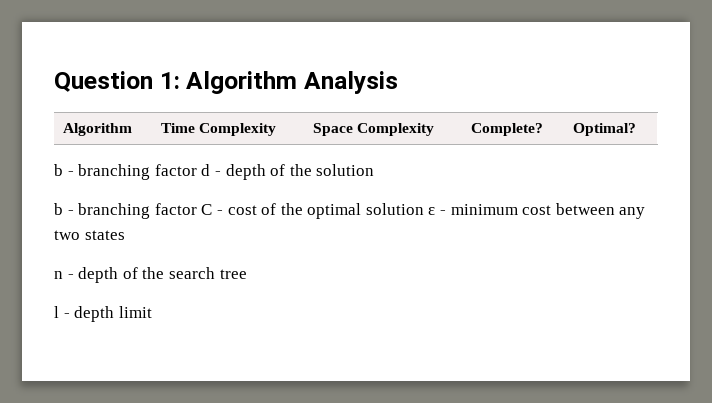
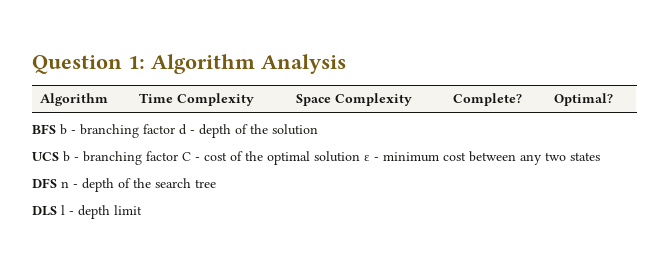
(637, 129) none -> [32,124,56,134] BFS
(375, 170) none -> [32,152,59,161] UCS
(125, 235) none -> [32,178,57,188] DFS
(247, 274) none -> [32,206,57,216] DLS

